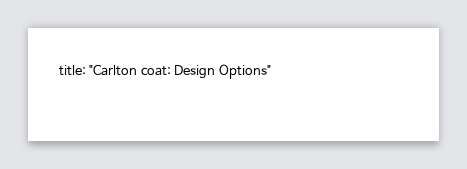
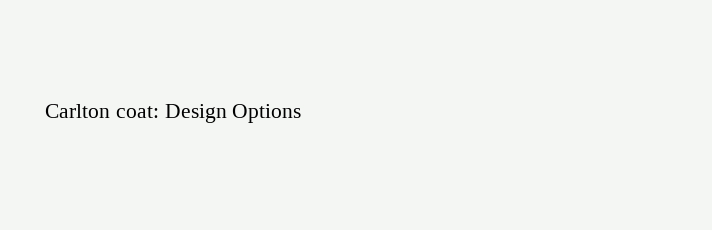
[59,64,138,76] title: "Carlton -> [45,104,110,118] Carlton
[218,64,271,79] Options" -> [232,104,302,123] Options

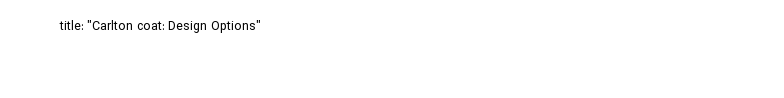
[45,104,110,118] Carlton -> [59,20,134,30] title: "Carlton
[232,104,302,123] Options -> [210,20,261,33] Options"

